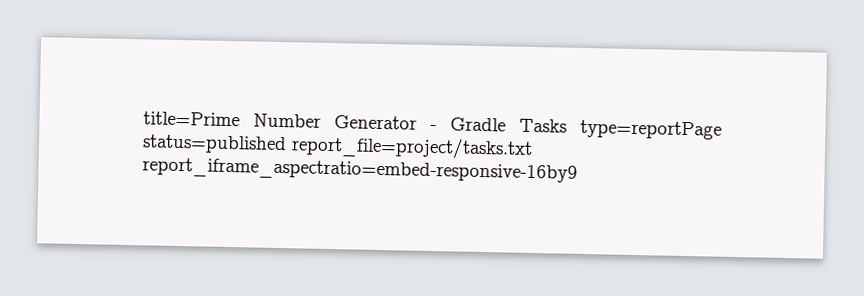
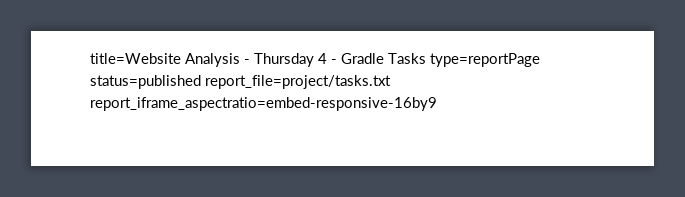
[143,111,417,130] title=Prime Number Generator -> [90,53,327,67] title=Website Analysis - Thursday 4

